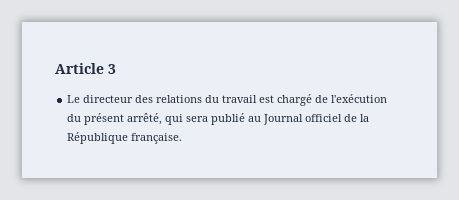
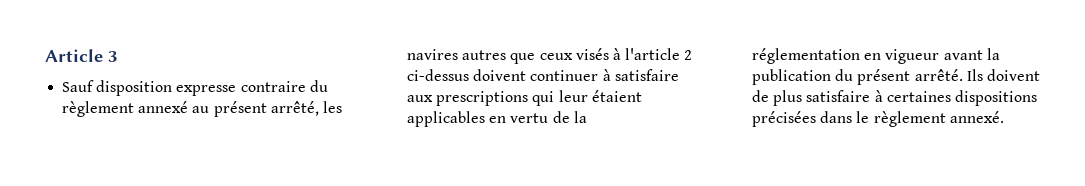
[67,94,388,106] [67,113,370,125] [67,132,183,144] Le directeur des relations du travail est chargé de l'exécution du présent arrêté, qui sera publié au Journal officiel de la République française. -> [62,80,328,96] [62,101,342,117] [407,48,693,64] [407,69,679,81] [407,90,642,106] [407,111,587,127] [752,48,1000,64] [752,69,1040,85] [752,90,1037,106] [752,111,1004,127] Sauf disposition expresse contraire du règlement annexé au présent arrêté, les navires autres que ceux visés à l'article 2 ci-dessus doivent continuer à satisfaire aux prescriptions qui leur étaient applicables en vertu de la réglementation en vigueur avant la publication du présent arrêté. Ils doivent de plus satisfaire à certaines dispositions précisées dans le règlement annexé.

